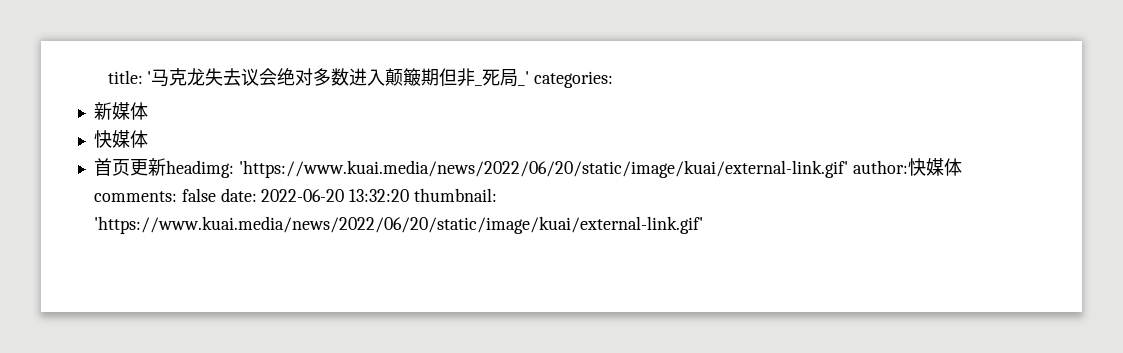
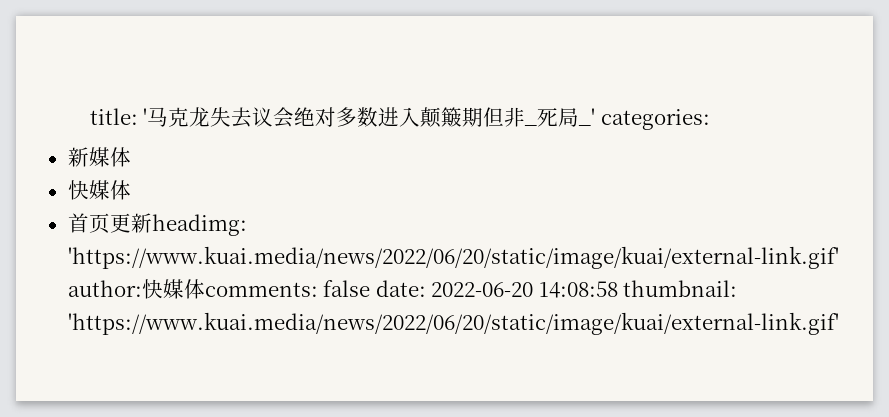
[349,189,410,202] 13:32:20 -> [538,281,618,298] 14:08:58

